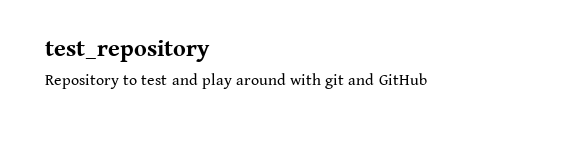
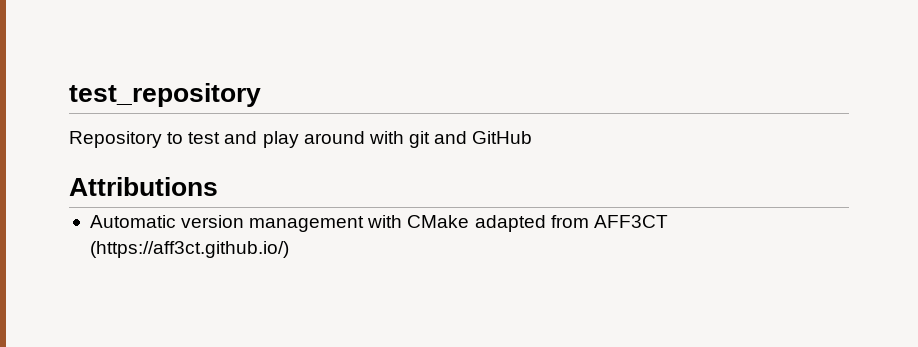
(427, 79) none -> [69,177,218,196] [89,215,668,232] [89,241,289,258] // Attributions // Automatic version management with CMake adapted from AFF3CT (https://aff3ct.github.io/)

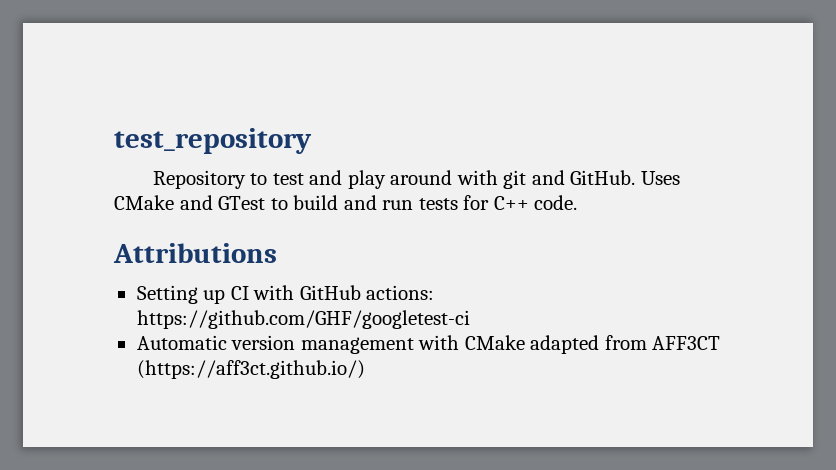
[472,131,533,144] [69,177,218,196] GitHub // Attributions -> [570,170,680,185] [114,195,578,210] [113,243,277,263] [136,285,435,304] [136,310,470,329] GitHub. Uses CMake and GTest to build and run tests for C++ code. // Attributions // Setting up CI with GitHub actions: https://github.com/GHF/googletest-ci

